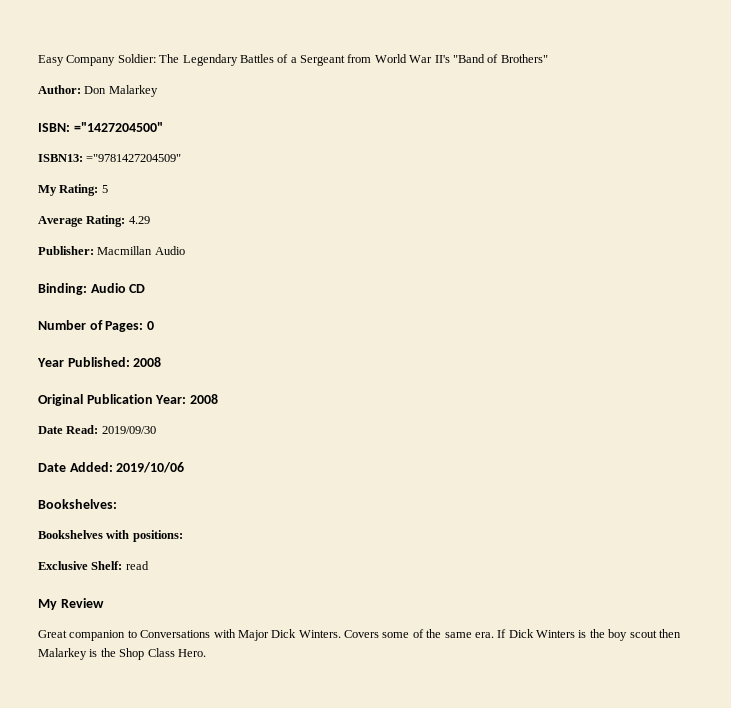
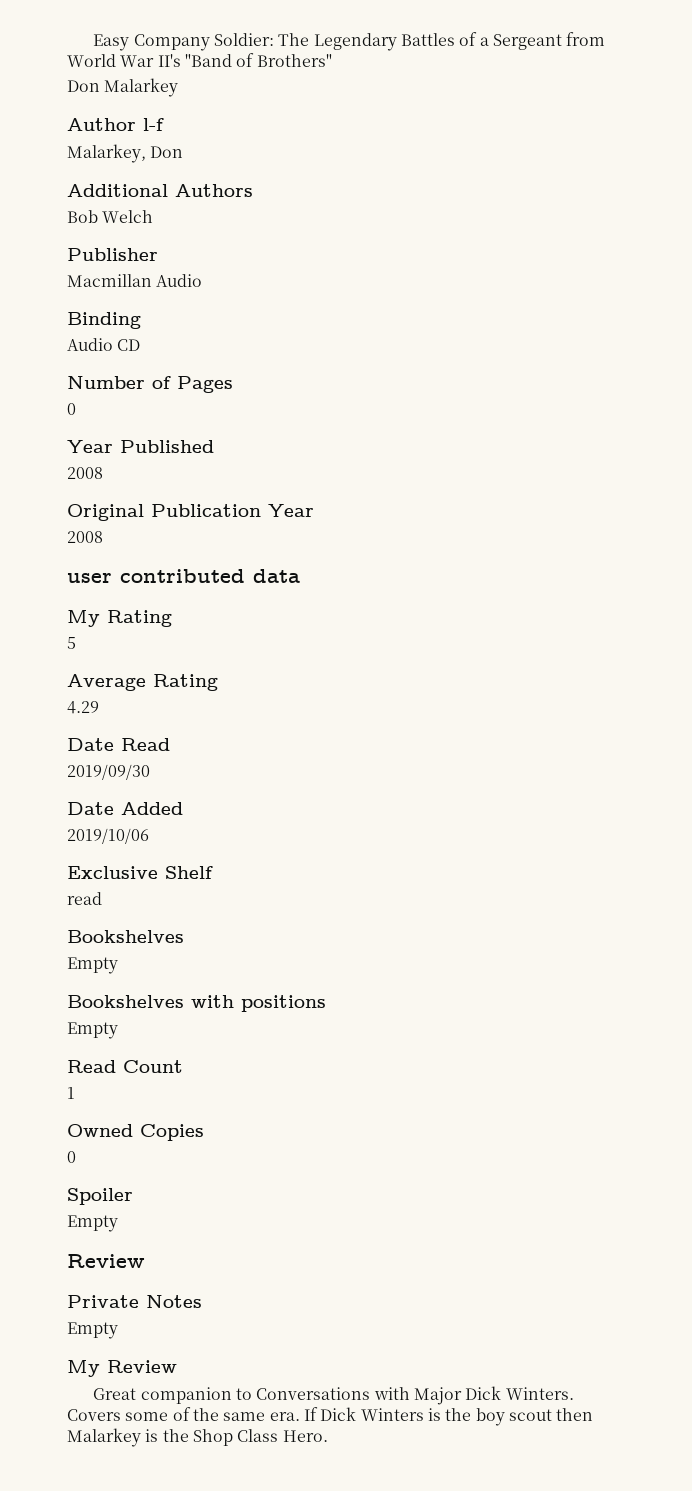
[38,85,81,94] Author: -> (332, 60) none
[38,122,163,132] [38,154,182,162] [38,184,108,196] [38,215,150,227] [38,246,94,255] ISBN: ="1427204500" // ISBN13: ="9781427204509" // My Rating: 5 // Average Rating: 4.29 // Publisher: -> [67,118,164,131] [67,144,184,163] [67,184,253,197] [67,210,154,223] [67,248,158,261] Author l-f // Malarkey, Don // Additional Authors // Bob Welch // Publisher //
[38,283,87,295] Binding: -> [67,312,141,329] Binding //
[105,321,144,332] Pages: -> [177,376,233,393] Pages //
[67,357,130,367] Published: -> [120,440,214,453] Published //
[155,394,218,404] [38,425,99,434] Year: 2008 // Date Read: -> [268,504,314,517] [67,531,103,543] [67,569,300,583] [67,610,172,627] [67,637,76,649] [67,674,218,691] [67,701,99,714] [67,738,170,751] Year // 2008 // user contributed data // My Rating // 5 // Average Rating // 4.29 // Date Read //
[69,462,113,472] Added: -> [121,802,183,815] Added //
[38,499,117,509] [38,530,183,542] [38,561,149,570] Bookshelves: // Bookshelves with positions: // Exclusive Shelf: read -> [67,866,213,879] [67,892,102,905] [67,930,184,943] [67,957,118,974] [67,995,326,1012] [67,1022,118,1039] [67,1060,183,1073] [67,1087,75,1099] [67,1124,204,1141] [67,1151,76,1163] [67,1188,133,1205] [67,1215,118,1232] [67,1254,145,1268] [67,1295,202,1308] [67,1322,118,1339] Exclusive Shelf // read // Bookshelves // Empty // Bookshelves with positions // Empty // Read Count // 1 // Owned Copies // 0 // Spoiler // Empty // Review // Private Notes // Empty

